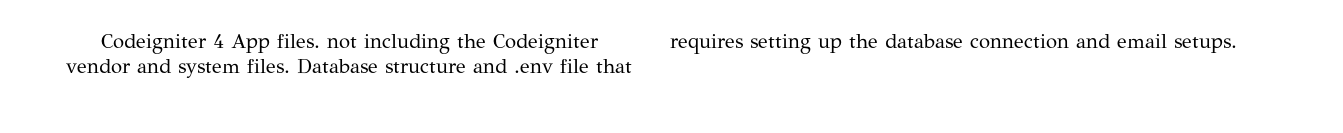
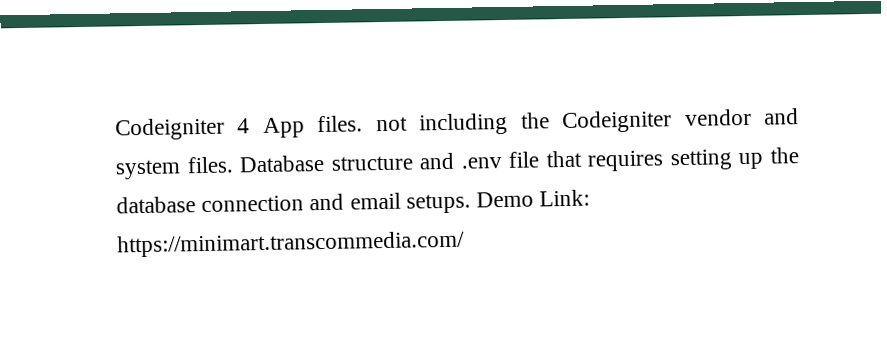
(1237, 45) none -> [476,189,591,208] [117,230,465,258] Demo Link: https://minimart.transcommedia.com/

